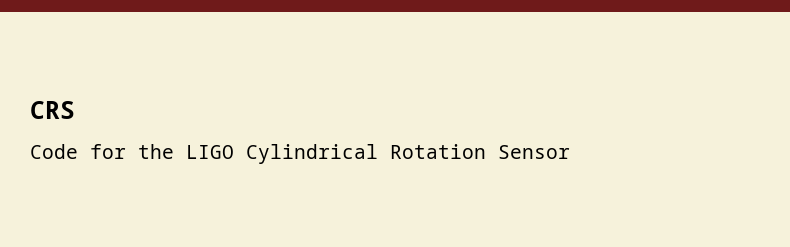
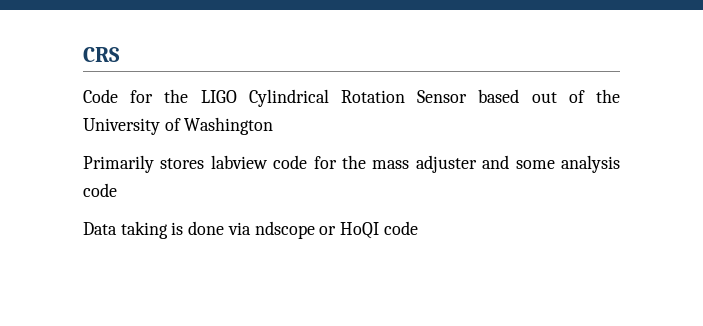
(570, 152) none -> [478,89,620,103] [83,117,274,135] [83,155,620,173] [83,183,117,197] [83,221,418,239] based out of the University of Washington // Primarily stores labview code for the mass adjuster and some analysis code // Data taking is done via ndscope or HoQI code

